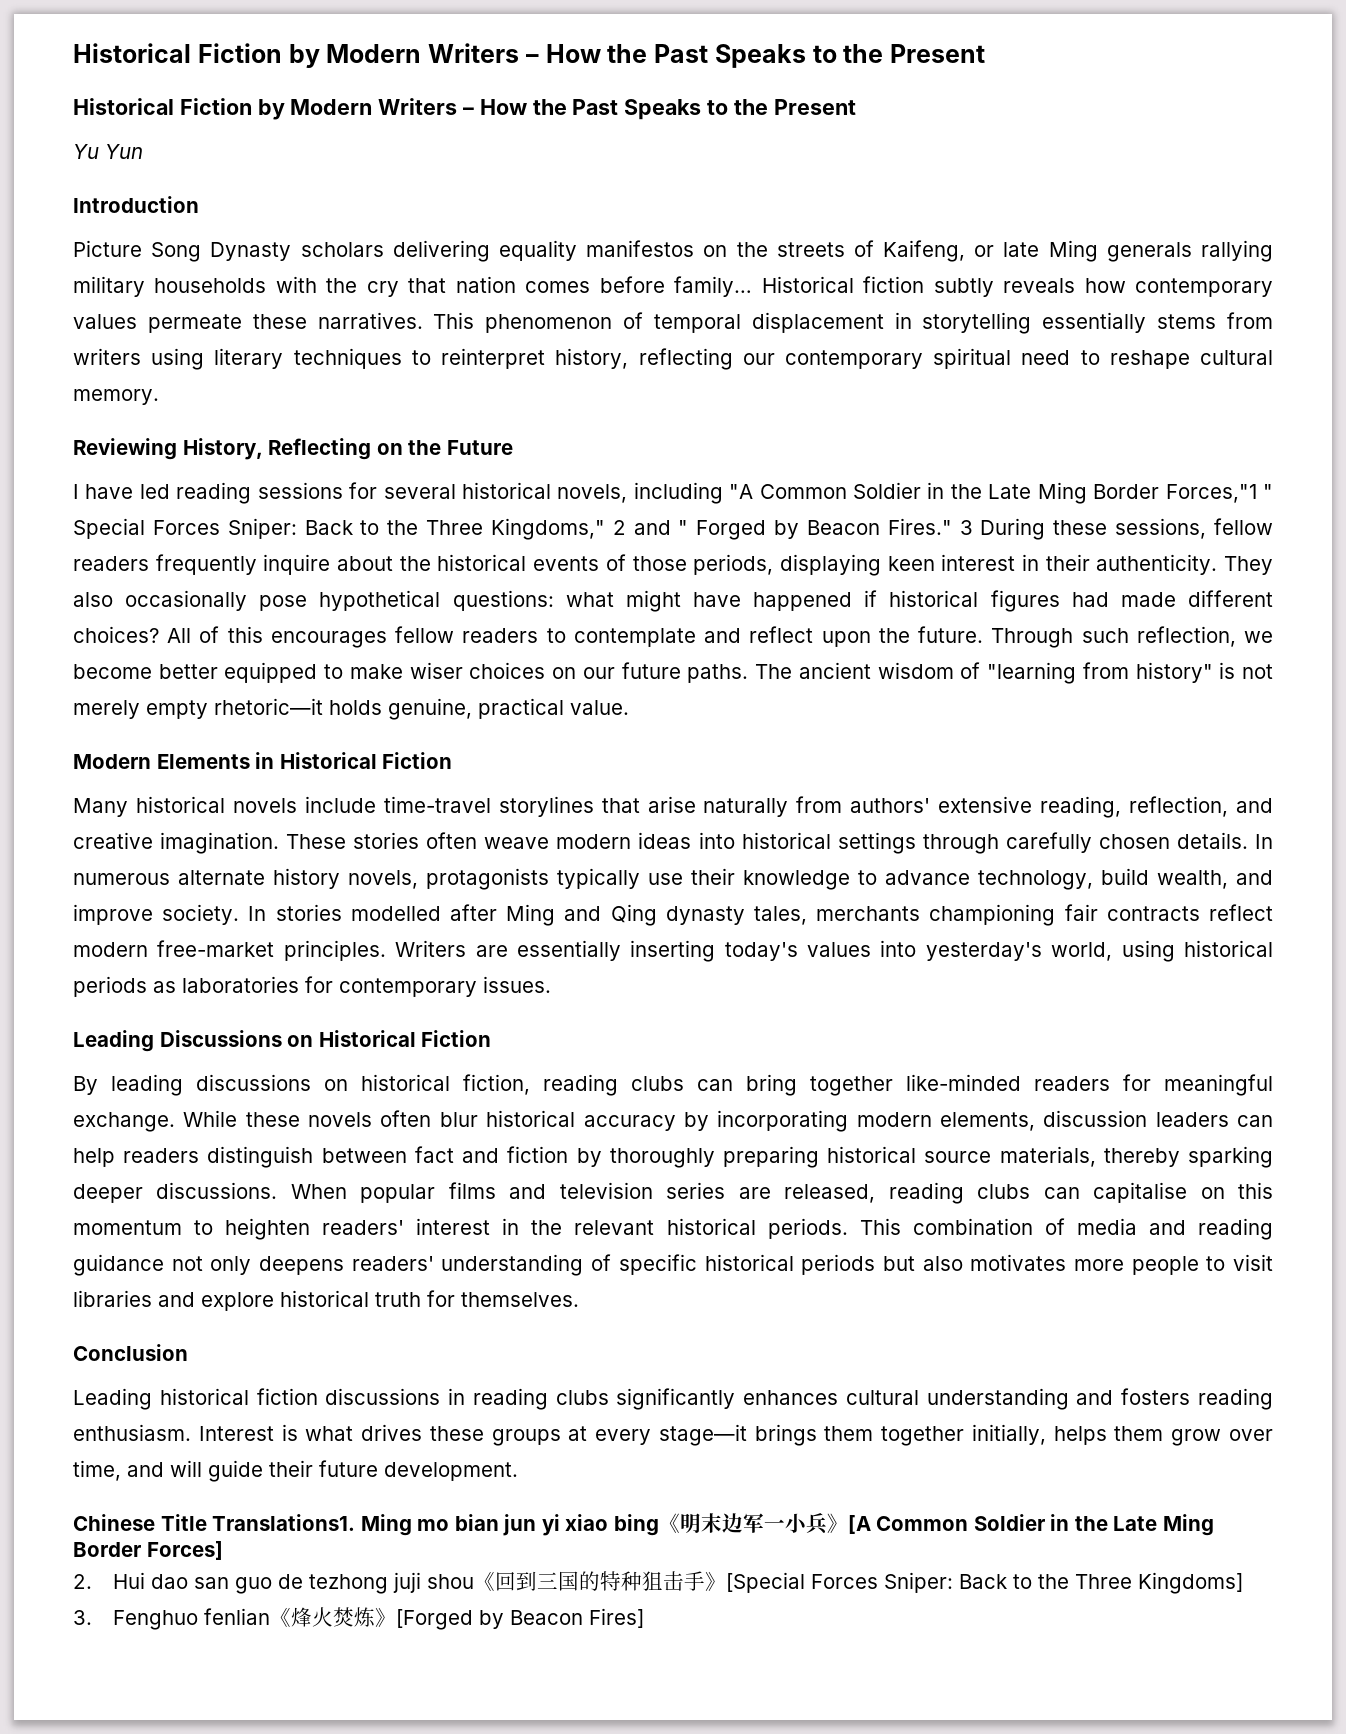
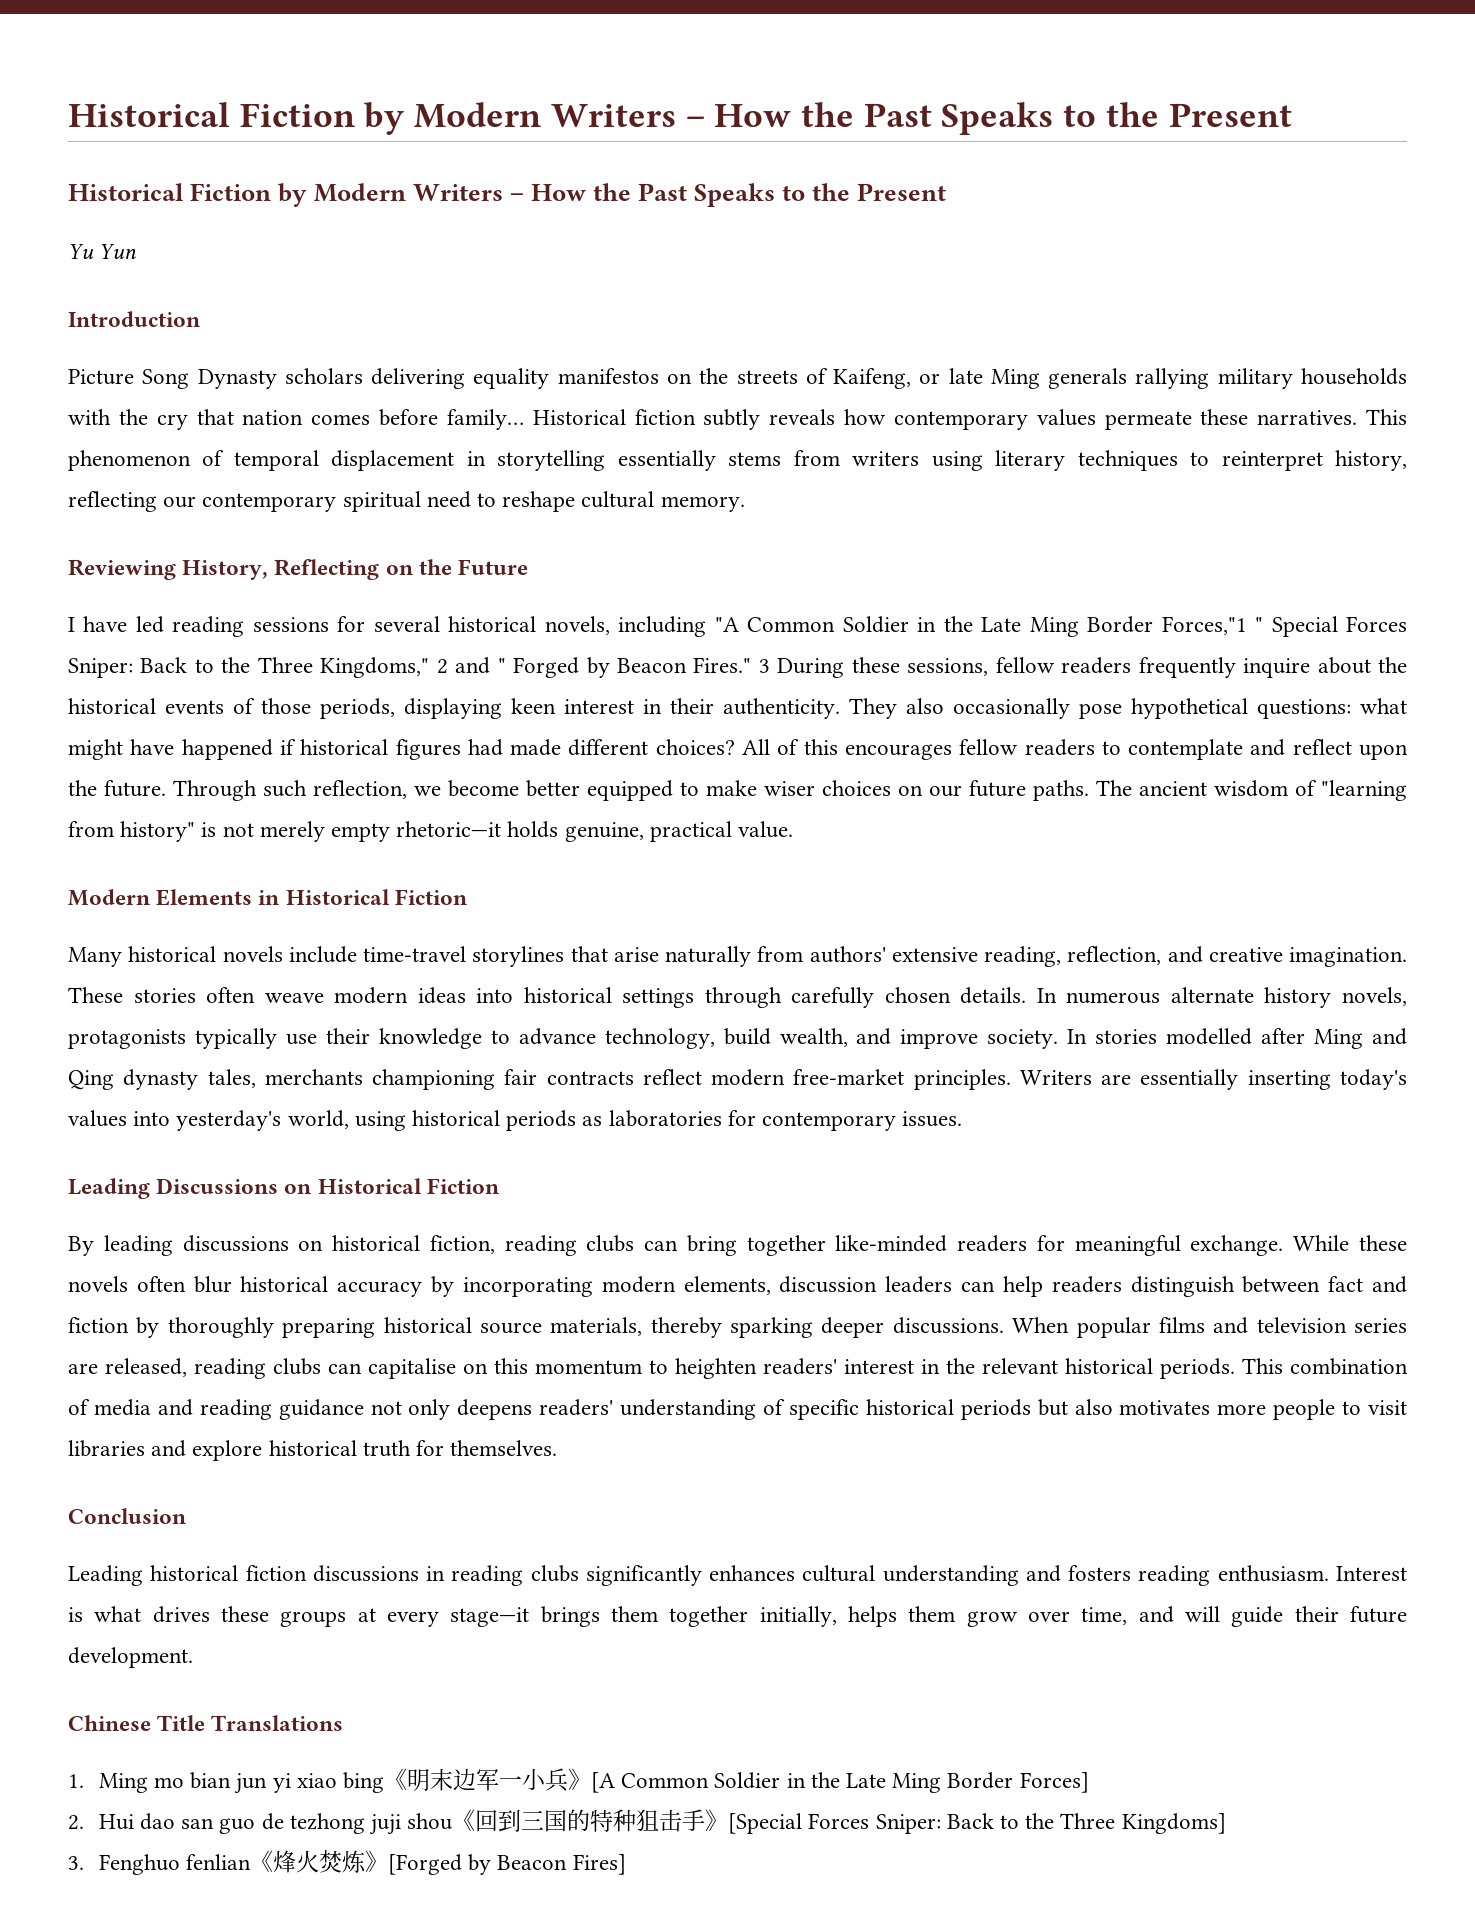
[212,1514,356,1531] Translations1. -> [211,1715,344,1731] [68,1774,84,1788] Translations // 1.

